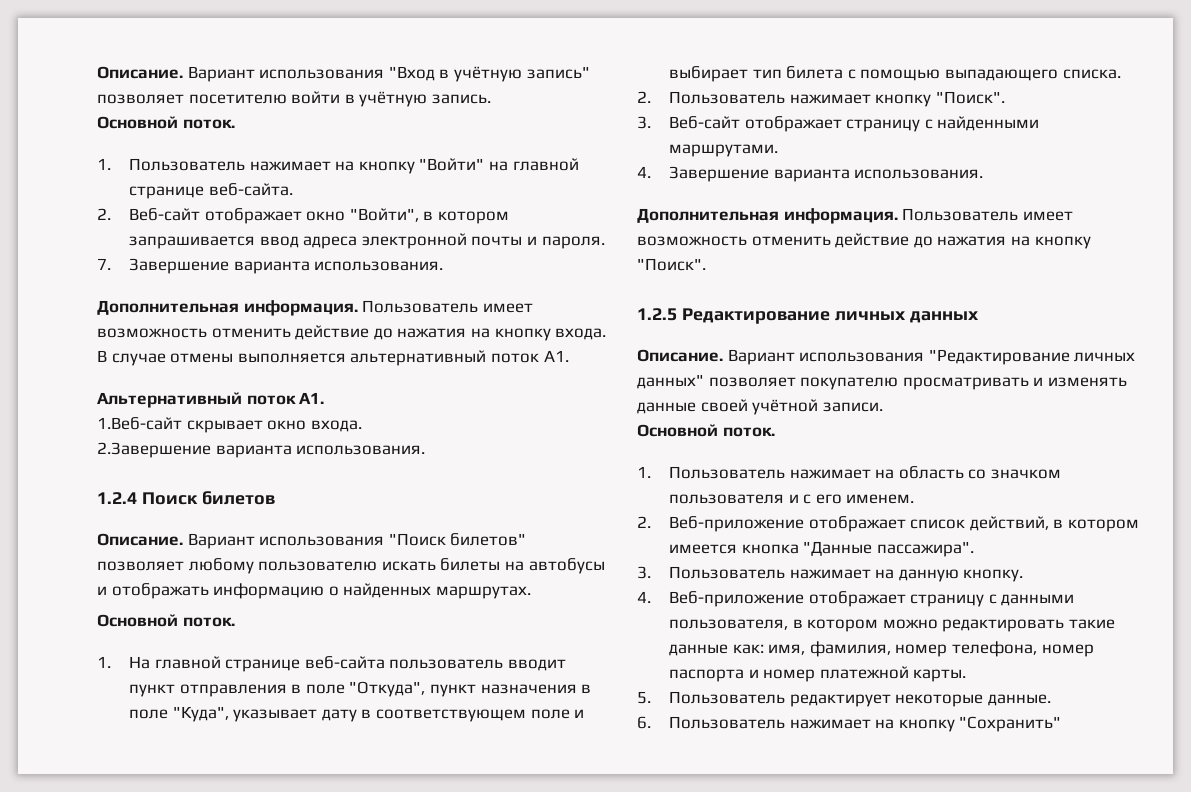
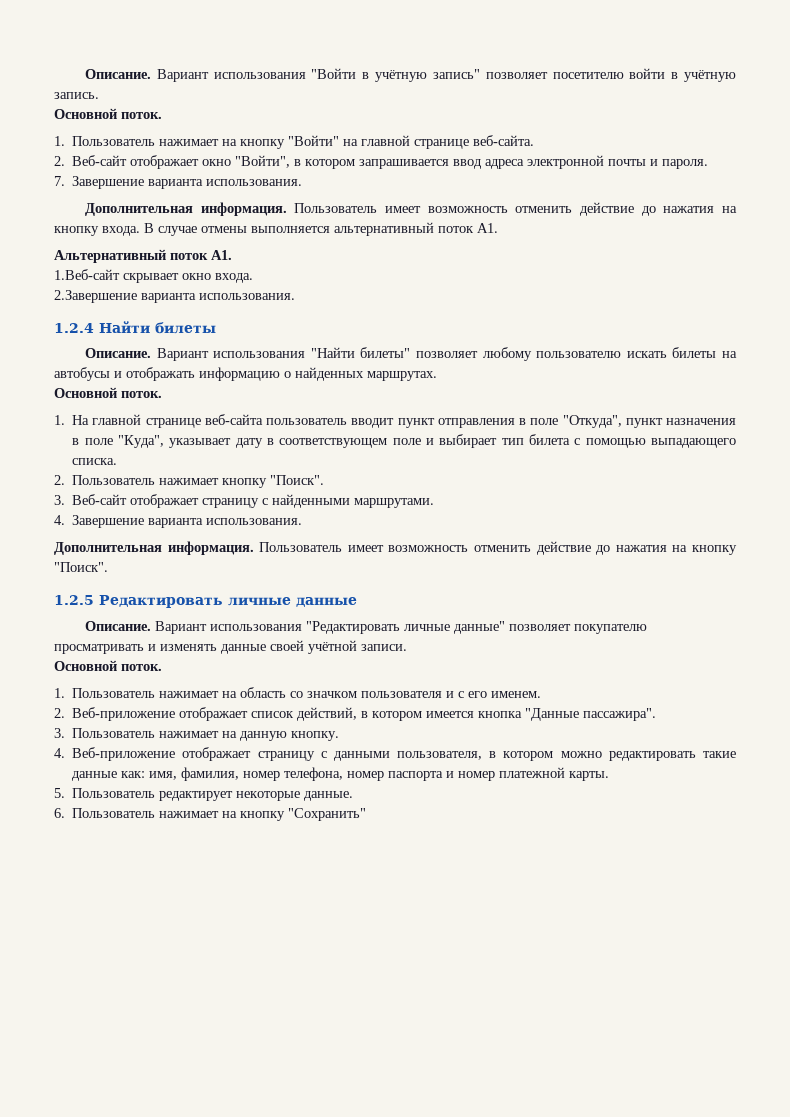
[97,66,435,82] Описание. Вариант использования "Вход -> [84,68,357,82] Описание. Вариант использования "Войти
[141,491,275,505] [97,533,527,549] Поиск билетов // Описание. Вариант использования "Поиск билетов" -> [99,321,216,334] [84,347,411,361] Найти билеты // Описание. Вариант использования "Найти билеты"
[681,308,979,324] [637,349,1136,365] [637,374,704,389] Редактирование личных данных // Описание. Вариант использования "Редактирование личных данных" -> [99,595,357,608] [84,621,505,634] Редактировать личные данные // Описание. Вариант использования "Редактировать личные данные"

